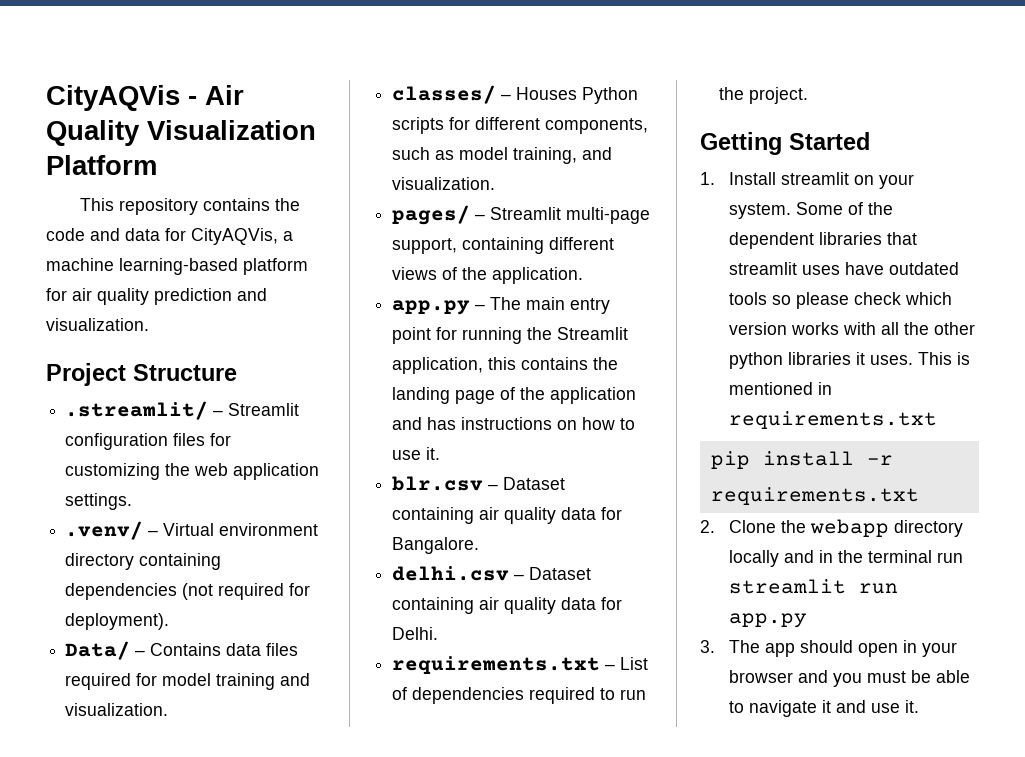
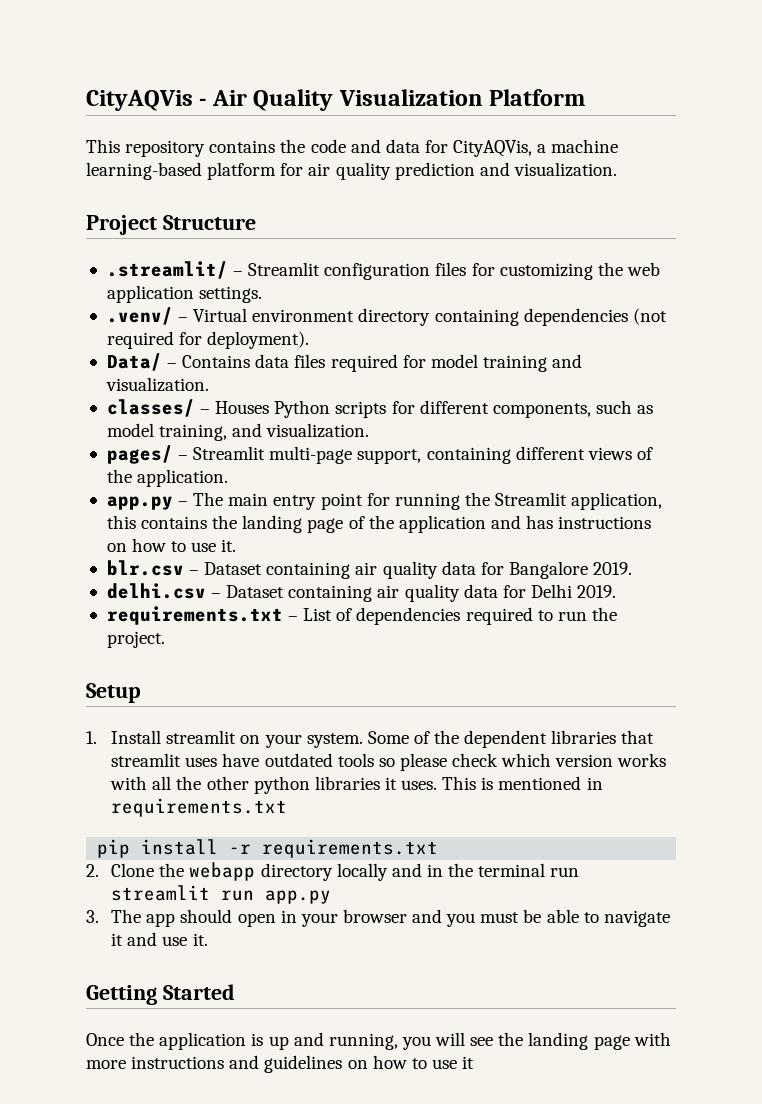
[392,537,480,554] Bangalore. -> [508,561,633,579] Bangalore 2019.
[392,627,439,640] Delhi. -> [530,584,617,598] Delhi 2019.
[700,132,870,155] Getting Started -> [86,683,141,703] Setup
(920, 706) none -> [86,984,235,1005] [86,1032,671,1050] [86,1055,475,1073] // Getting Started // Once the application is up and running, you will see the landing page with more instructions and guidelines on how to use it

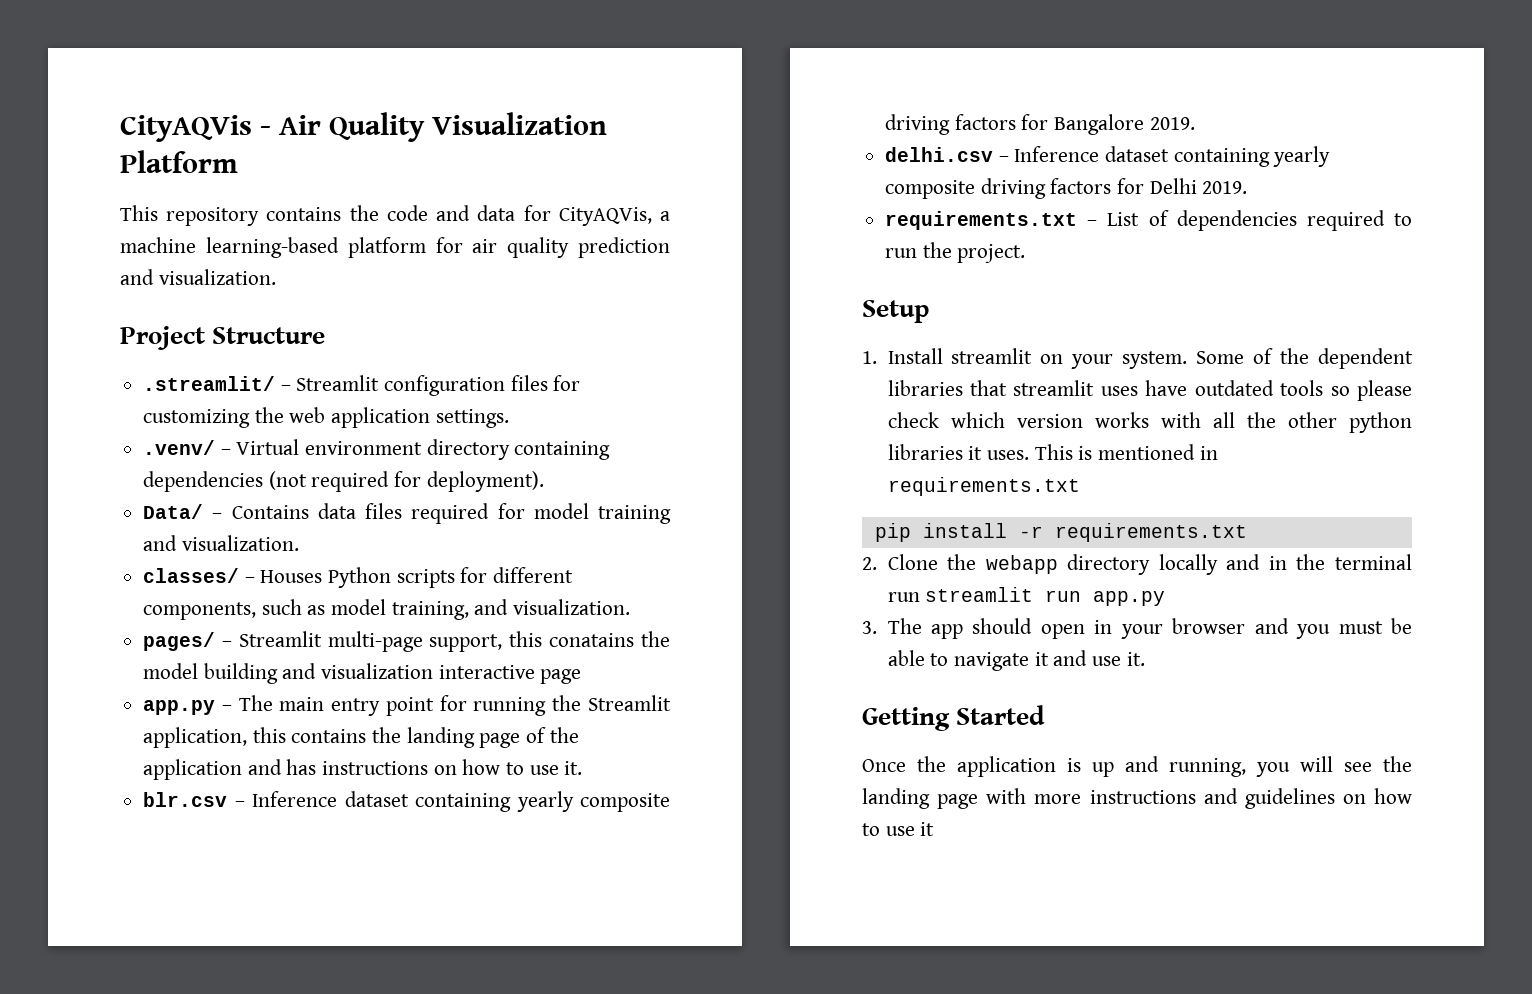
[426,446,653,464] [106,469,229,487] containing different views of the application. -> [509,631,670,647] [143,663,582,684] this conatains the model building and visualization interactive page
[204,561,476,579] Dataset containing air quality data -> [252,791,670,812] [885,114,1016,135] Inference dataset containing yearly composite driving factors
[226,584,498,602] Dataset containing air quality data -> [1014,146,1331,167] [885,178,1112,199] Inference dataset containing yearly composite driving factors

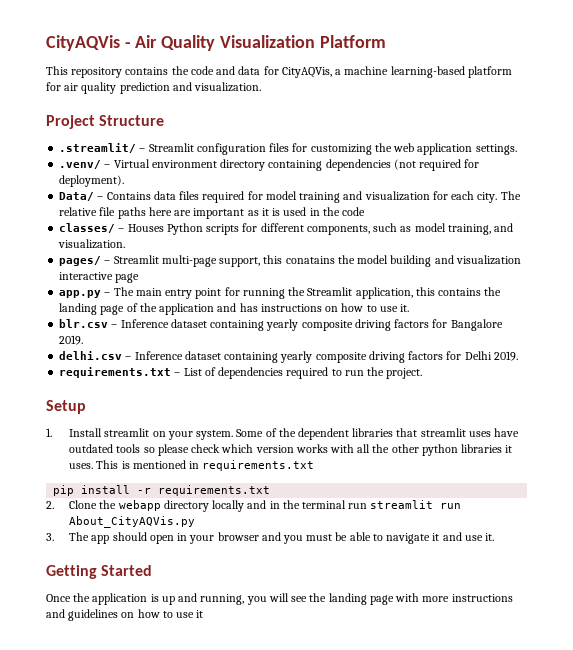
[181,535,299,551] visualization. -> [364,191,521,203] [59,207,366,219] visualization for each city. The relative file paths here are important as it is used in the code
[1093,591,1166,606] app.py -> [69,516,196,528] About_CityAQVis.py

